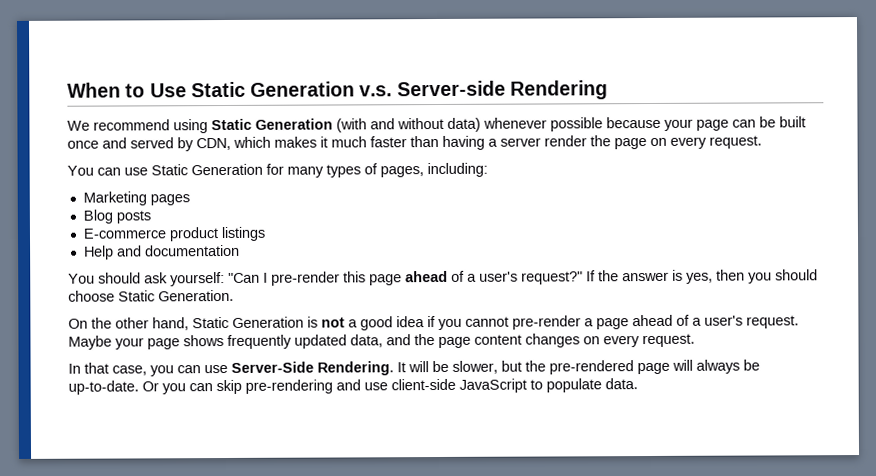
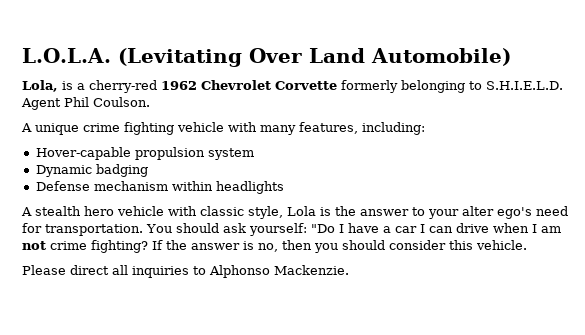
[67,80,608,100] [67,116,806,134] [67,135,762,152] [67,162,488,178] [82,191,190,206] [82,209,151,224] [82,226,266,242] [83,244,240,260] [68,270,583,287] When to Use Static Generation v.s. Server-side Rendering // We recommend using Static Generation (with and without data) whenever possible because your page can be built once and served by CDN, which makes it much faster than having a server render the page on every request. // You can use Static Generation for many types of pages, including: // Marketing pages // Blog posts // E-commerce product listings // Help and documentation // You should ask yourself: "Can I pre-render this page ahead of a user's request?" -> [22,48,511,67] [22,80,563,93] [21,97,150,110] [21,122,425,135] [35,147,254,160] [35,164,148,177] [35,181,284,194] [21,206,568,219] [22,223,561,236] [22,240,148,253] L.O.L.A. (Levitating Over Land Automobile) // Lola, is a cherry-red 1962 Chevrolet Corvette formerly belonging to S.H.I.E.L.D. Agent Phil Coulson. // A unique crime fighting vehicle with many features, including: // Hover-capable propulsion system // Dynamic badging // Defense mechanism within headlights // A stealth hero vehicle with classic style, Lola is the answer to your alter ego's need for transportation. You should ask yourself: "Do I have a car I can drive when I am not crime fighting?
[686,272,713,284] yes, -> [258,243,278,252] no,
[68,289,234,302] [68,314,799,331] [68,333,695,350] [68,359,760,377] [68,378,638,395] choose Static Generation. // On the other hand, Static Generation is not a good idea if you cannot pre-render a page ahead of a user's request. Maybe your page shows frequently updated data, and the page content changes on every request. // In that case, you can use Server-Side Rendering. It will be slower, but the pre-rendered page will always be up-to-date. Or you can skip pre-rendering and use client-side JavaScript to populate data. -> [389,240,527,250] [22,265,349,278] consider this vehicle. // Please direct all inquiries to Alphonso Mackenzie.

